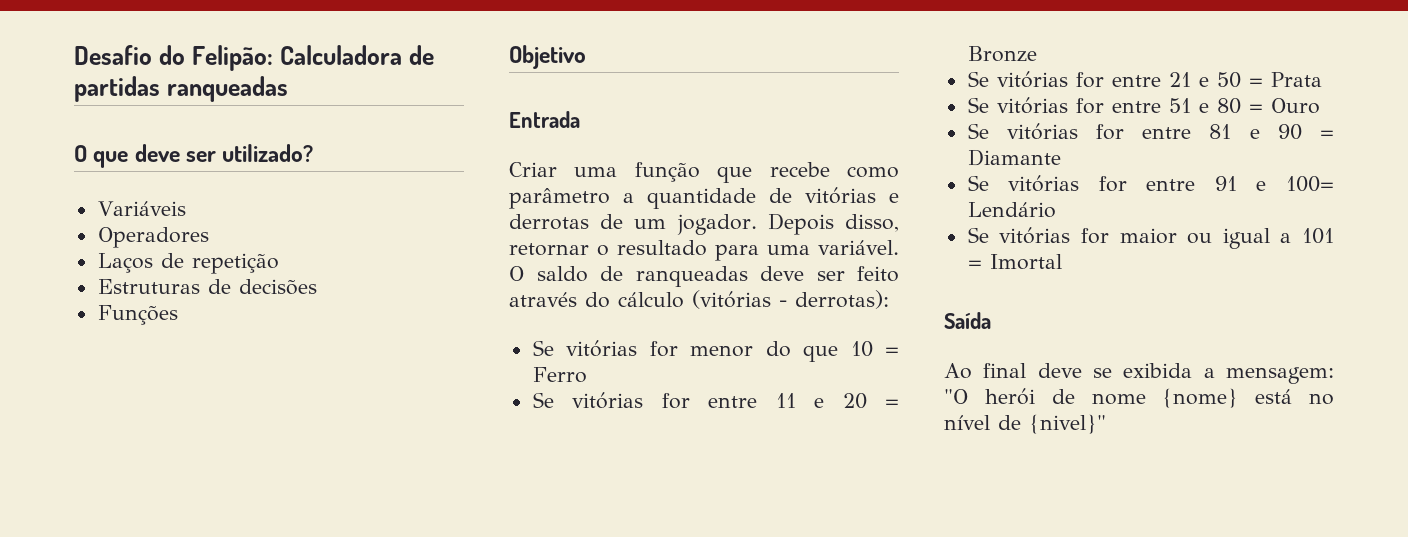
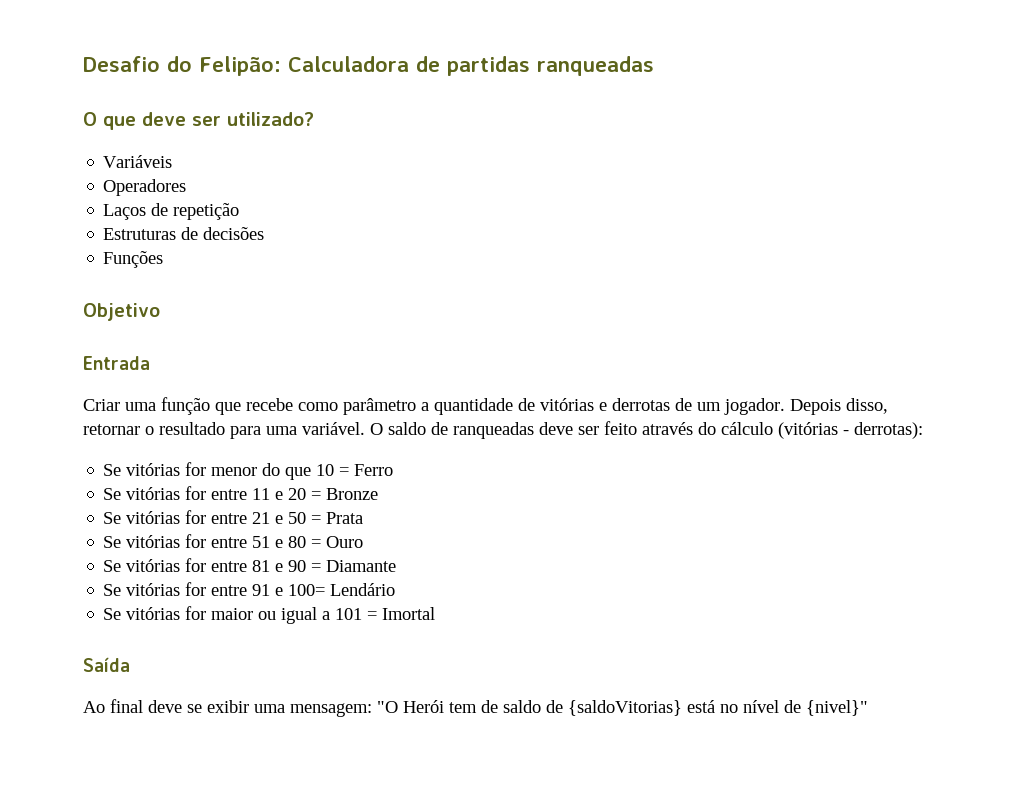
[1123,363,1334,384] [944,388,1239,408] exibida a mensagem: "O herói de nome {nome} -> [207,700,682,717] exibir uma mensagem: "O Herói tem de saldo de {saldoVitorias}

